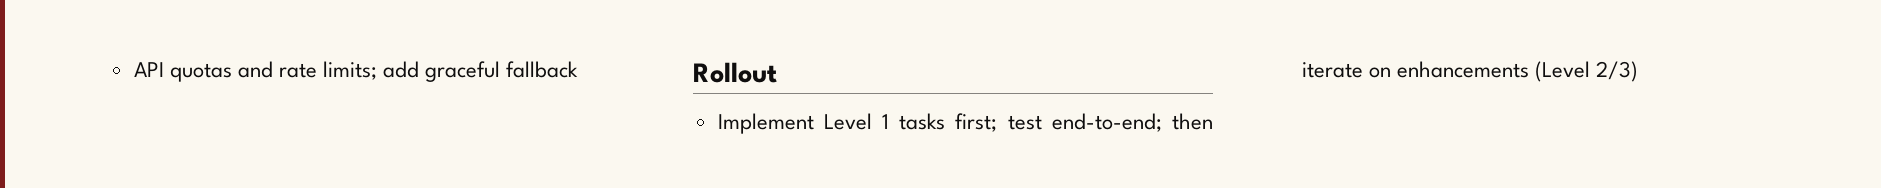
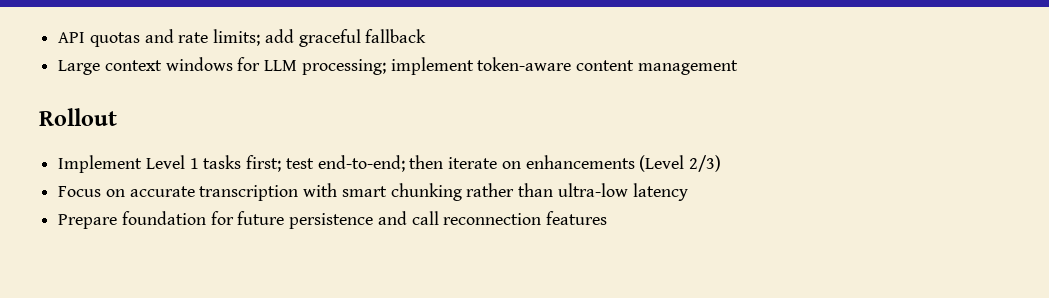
(579, 69) none -> [58,57,738,75] // Large context windows for LLM processing; implement token-aware content management
(1639, 71) none -> [58,183,688,201] [58,211,608,229] // Focus on accurate transcription with smart chunking rather than ultra-low latency // Prepare foundation for future persistence and call reconnection features

